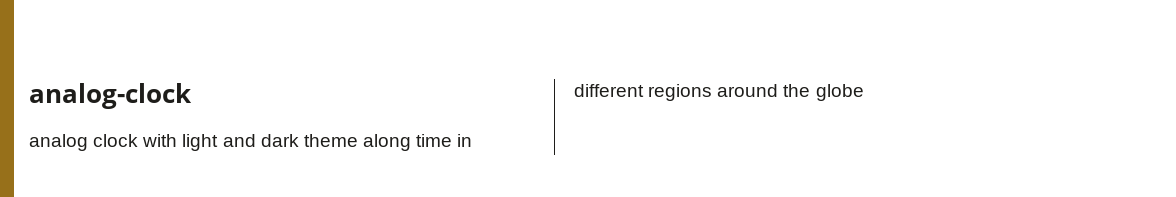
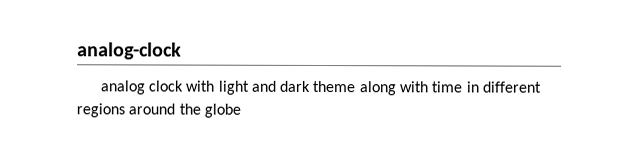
(411, 142) none -> [399,81,429,93] with

